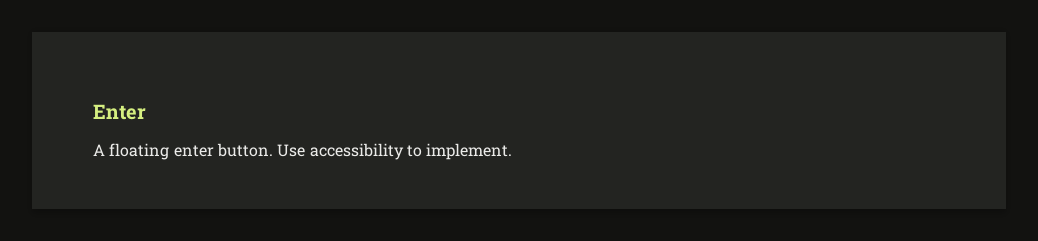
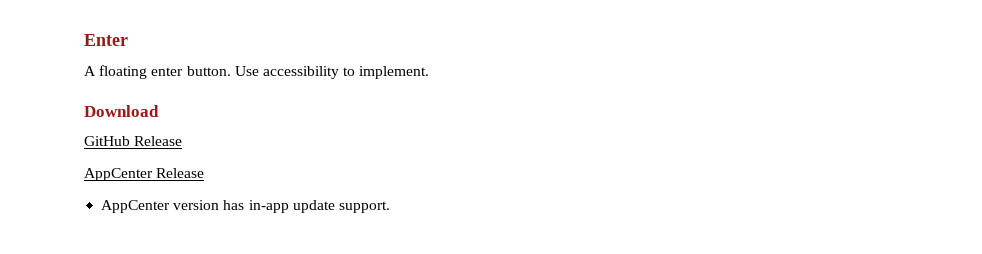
(513, 151) none -> [84,105,159,117] [84,136,183,146] [84,168,205,181] [101,200,390,213] // Download // GitHub Release // AppCenter Release // AppCenter version has in-app update support.

